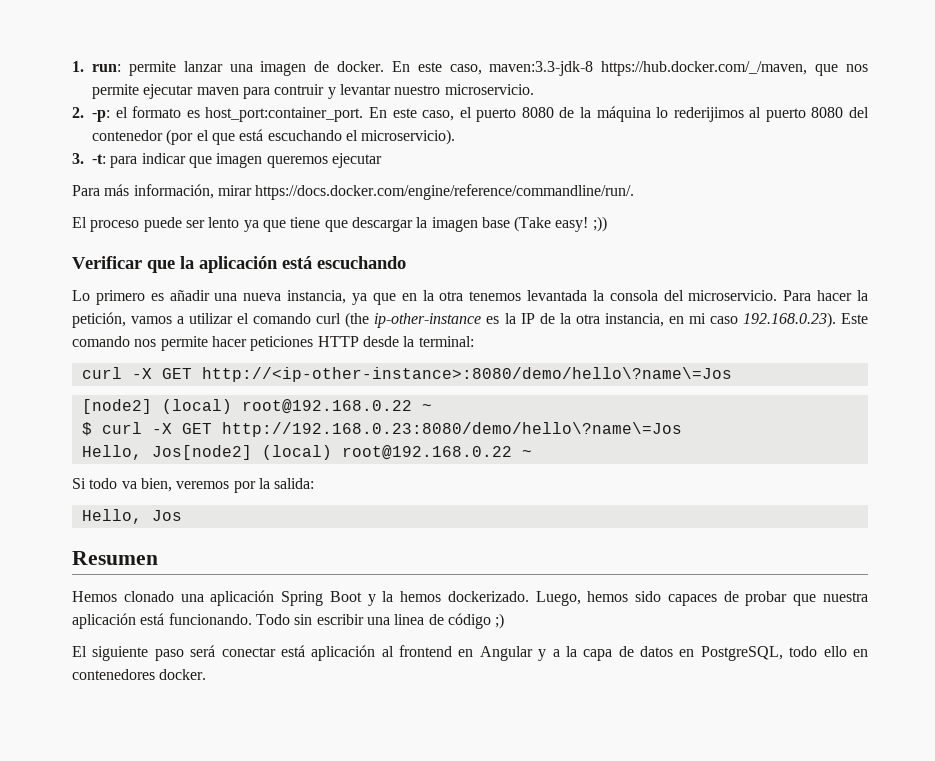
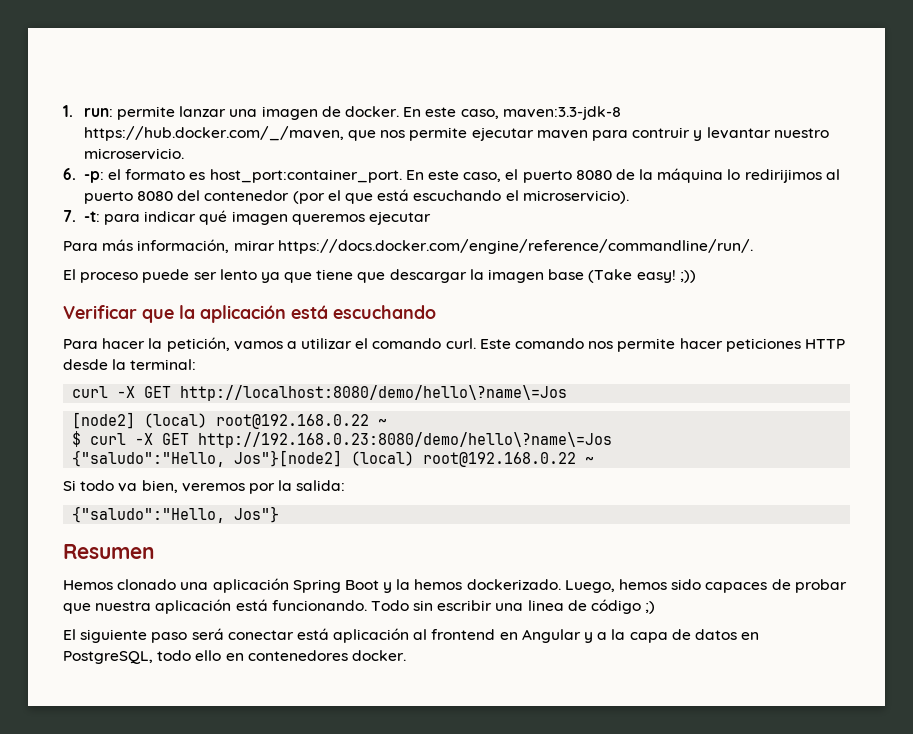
[72,107,84,118] 2. -> [63,168,76,180] 6.
[673,107,744,122] rederijimos -> [744,169,822,183] redirijimos
[72,153,84,164] 3. -> [63,210,76,222] 7.
[189,156,213,168] que -> [199,210,228,225] qué
[72,290,778,305] Lo primero es añadir una nueva instancia, ya que en la otra tenemos levantada la consola del microservicio. -> (436, 312) none
[316,312,836,328] curl (the ip-other-instance es la IP de la otra instancia, en mi caso 192.168.0.23). -> [445,338,476,349] curl.
[201,367,732,382] http://<ip-other-instance>:8080/demo/hello\?name\=Jos -> [180,385,568,401] http://localhost:8080/demo/hello\?name\=Jos
[81,445,252,460] Hello, Jos[node2] -> [72,450,343,467] {"saludo":"Hello, Jos"}[node2]
[81,509,182,524] Hello, Jos -> [72,506,280,523] {"saludo":"Hello, Jos"}

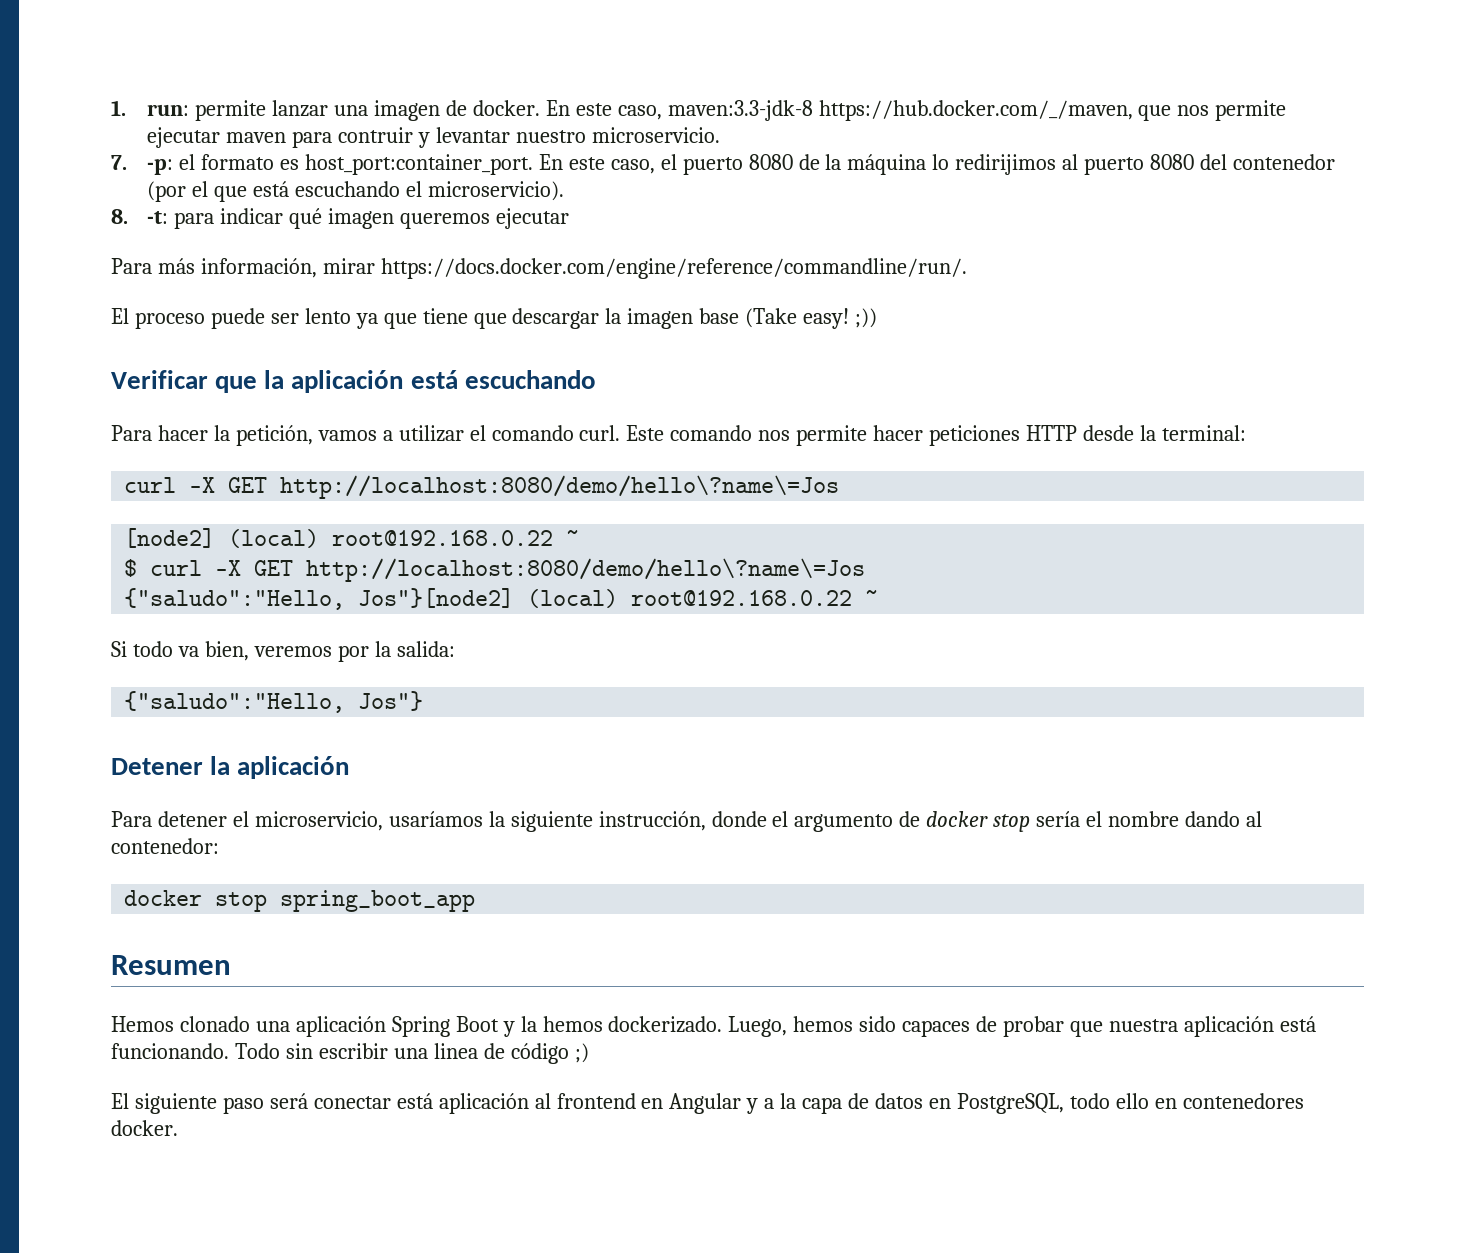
[63,168,76,180] 6. -> [111,155,127,170] 7.
[63,210,76,222] 7. -> [111,209,128,224] 8.
[198,432,613,448] http://192.168.0.23:8080/demo/hello\?name\=Jos -> [306,558,866,582] http://localhost:8080/demo/hello\?name\=Jos
(280, 514) none -> [111,756,350,779] [111,811,1262,832] [111,838,219,854] [124,890,476,912] // Detener la aplicación // Para detener el microservicio, usaríamos la siguiente instrucción, donde el argumento de docker stop sería el nombre dando al contenedor: // docker stop spring_boot_app

